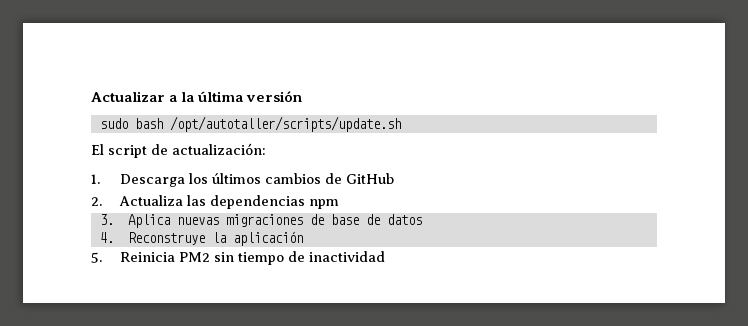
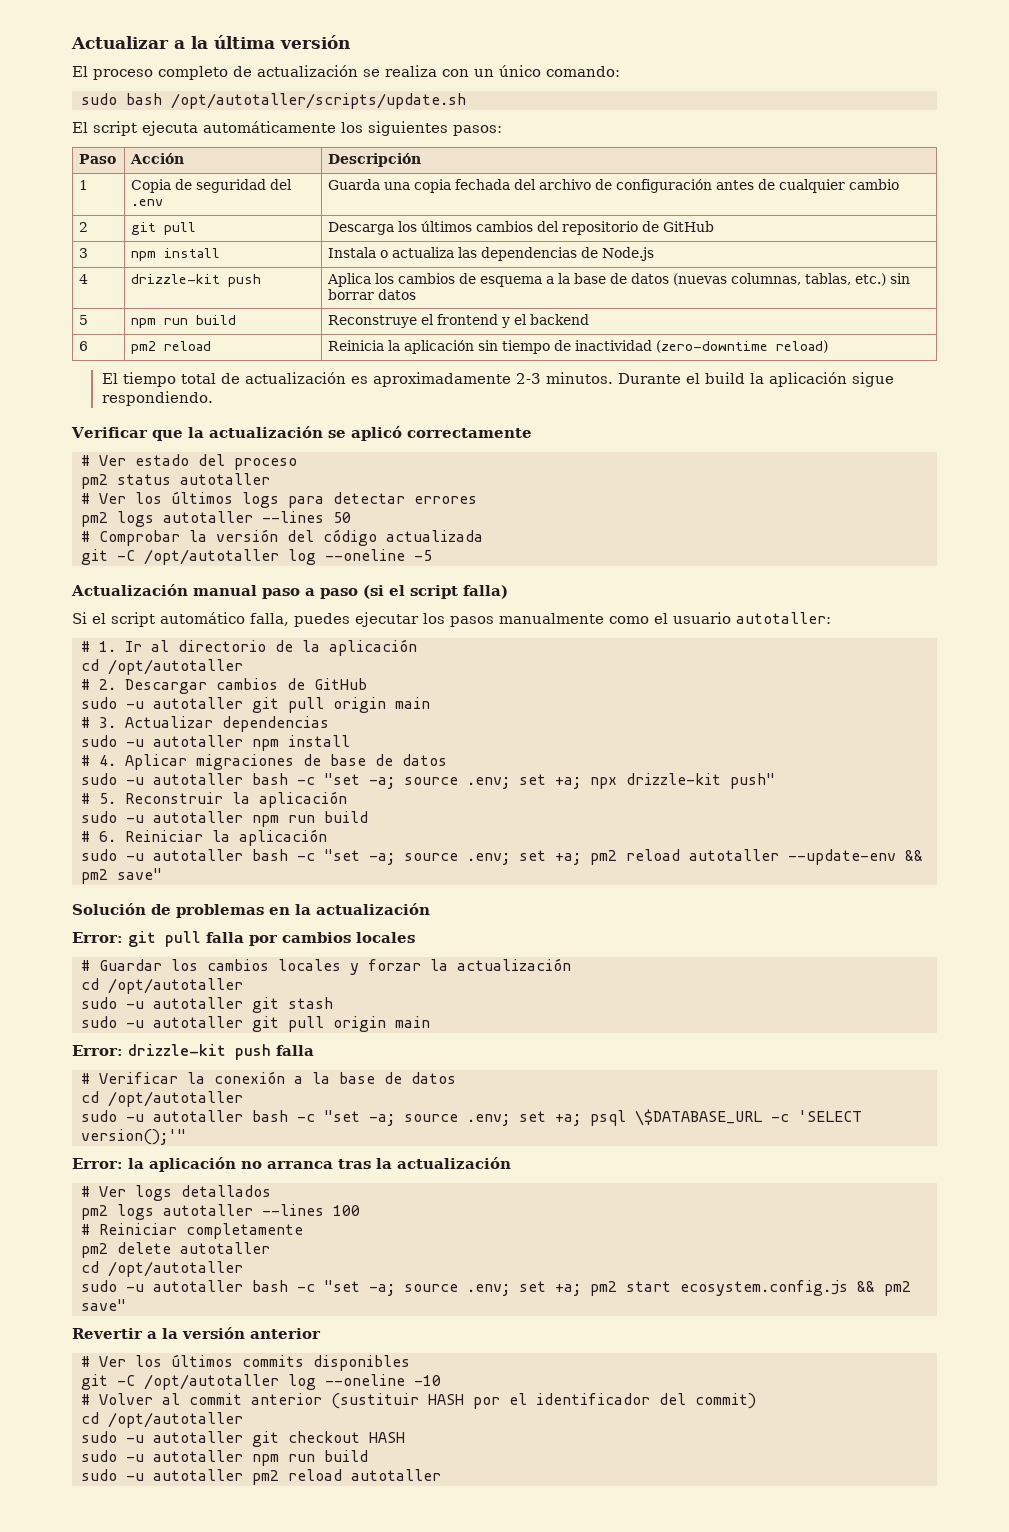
(303, 96) none -> [72,65,620,80] // El proceso completo de actualización se realiza con un único comando:
[151,143,266,155] [91,173,394,187] [91,195,339,209] [99,214,220,228] de actualización: // 1. Descarga los últimos cambios de GitHub // 2. Actualiza las dependencias npm // 3. Aplica nuevas -> [142,121,502,136] [79,154,117,164] [130,153,185,164] [328,153,422,167] [79,180,89,190] [131,179,293,193] [131,199,164,206] [328,179,900,193] [79,222,89,232] [131,222,197,235] [328,221,715,235] [79,248,89,258] [131,248,221,261] [328,247,655,261] [79,274,89,284] [131,274,262,287] [327,273,911,287] [328,289,417,300] [79,315,89,325] [131,315,237,328] [328,314,590,328] [79,341,89,351] [131,341,212,354] [328,340,829,354] [101,372,894,387] [101,391,213,406] [71,426,532,441] [81,454,297,470] [81,473,270,489] [81,491,477,508] [81,511,351,527] [81,529,483,546] [81,549,432,565] [71,584,508,599] [72,612,831,627] [81,639,417,656] [81,659,243,675] [81,678,367,694] [81,697,430,713] [81,716,329,732] [81,735,350,751] [81,754,187,770] ejecuta automáticamente los siguientes pasos: // Paso | Acción | Descripción // 1 | Copia de seguridad del .env | Guarda una copia fechada del archivo de configuración antes de cualquier cambio // 2 | git pull | Descarga los últimos cambios del repositorio de GitHub // 3 | npm install | Instala o actualiza las dependencias de Node.js // 4 | drizzle-kit push | Aplica los cambios de esquema a la base de datos (nuevas columnas, tablas, etc.) sin borrar datos // 5 | npm run build | Reconstruye el frontend y el backend // 6 | pm2 reload | Reinicia la aplicación sin tiempo de inactividad (zero-downtime reload) // El tiempo total de actualización es aproximadamente 2-3 minutos. Durante el build la aplicación sigue respondiendo. // Verificar que la actualización se aplicó correctamente // # Ver estado del proceso // pm2 status autotaller // # Ver los últimos logs para detectar errores // pm2 logs autotaller --lines 50 // # Comprobar la versión del código actualizada // git -C /opt/autotaller log --oneline -5 // Actualización manual paso a paso (si el script falla) // Si el script automático falla, puedes ejecutar los pasos manualmente como el usuario autotaller: // # 1. Ir al directorio de la aplicación // cd /opt/autotaller // # 2. Descargar cambios de GitHub // sudo -u autotaller git pull origin main // # 3. Actualizar dependencias // sudo -u autotaller npm install // # 4. Aplicar
[99,231,304,246] [91,251,385,265] 4. Reconstruye la aplicación // 5. Reinicia PM2 sin tiempo de inactividad -> [81,773,775,789] [81,791,347,808] [81,811,368,827] [81,829,327,846] [81,849,923,865] [81,868,162,884] [72,903,430,918] [72,931,415,947] [81,958,571,975] [81,978,243,994] [81,997,333,1013] [81,1016,430,1032] [72,1044,314,1060] [81,1071,456,1084] [81,1091,243,1107] [81,1109,862,1126] [81,1129,186,1145] [72,1157,511,1172] [81,1185,271,1201] [81,1204,360,1220] [81,1223,303,1239] [81,1242,270,1258] [81,1261,243,1277] [81,1280,911,1296] [81,1299,126,1311] [72,1327,321,1339] [81,1354,410,1371] [81,1374,441,1390] [81,1393,756,1409] [81,1412,243,1428] [81,1431,405,1447] [81,1450,368,1466] [81,1469,441,1485] sudo -u autotaller bash -c "set -a; source .env; set +a; npx drizzle-kit push" // # 5. Reconstruir la aplicación // sudo -u autotaller npm run build // # 6. Reiniciar la aplicación // sudo -u autotaller bash -c "set -a; source .env; set +a; pm2 reload autotaller --update-env && pm2 save" // Solución de problemas en la actualización // Error: git pull falla por cambios locales // # Guardar los cambios locales y forzar la actualización // cd /opt/autotaller // sudo -u autotaller git stash // sudo -u autotaller git pull origin main // Error: drizzle-kit push falla // # Verificar la conexión a la base de datos // cd /opt/autotaller // sudo -u autotaller bash -c "set -a; source .env; set +a; psql \$DATABASE_URL -c 'SELECT version();'" // Error: la aplicación no arranca tras la actualización // # Ver logs detallados // pm2 logs autotaller --lines 100 // # Reiniciar completamente // pm2 delete autotaller // cd /opt/autotaller // sudo -u autotaller bash -c "set -a; source .env; set +a; pm2 start ecosystem.config.js && pm2 save" // Revertir a la versión anterior // # Ver los últimos commits disponibles // git -C /opt/autotaller log --oneline -10 // # Volver al commit anterior (sustituir HASH por el identificador del commit) // cd /opt/autotaller // sudo -u autotaller git checkout HASH // sudo -u autotaller npm run build // sudo -u autotaller pm2 reload autotaller

